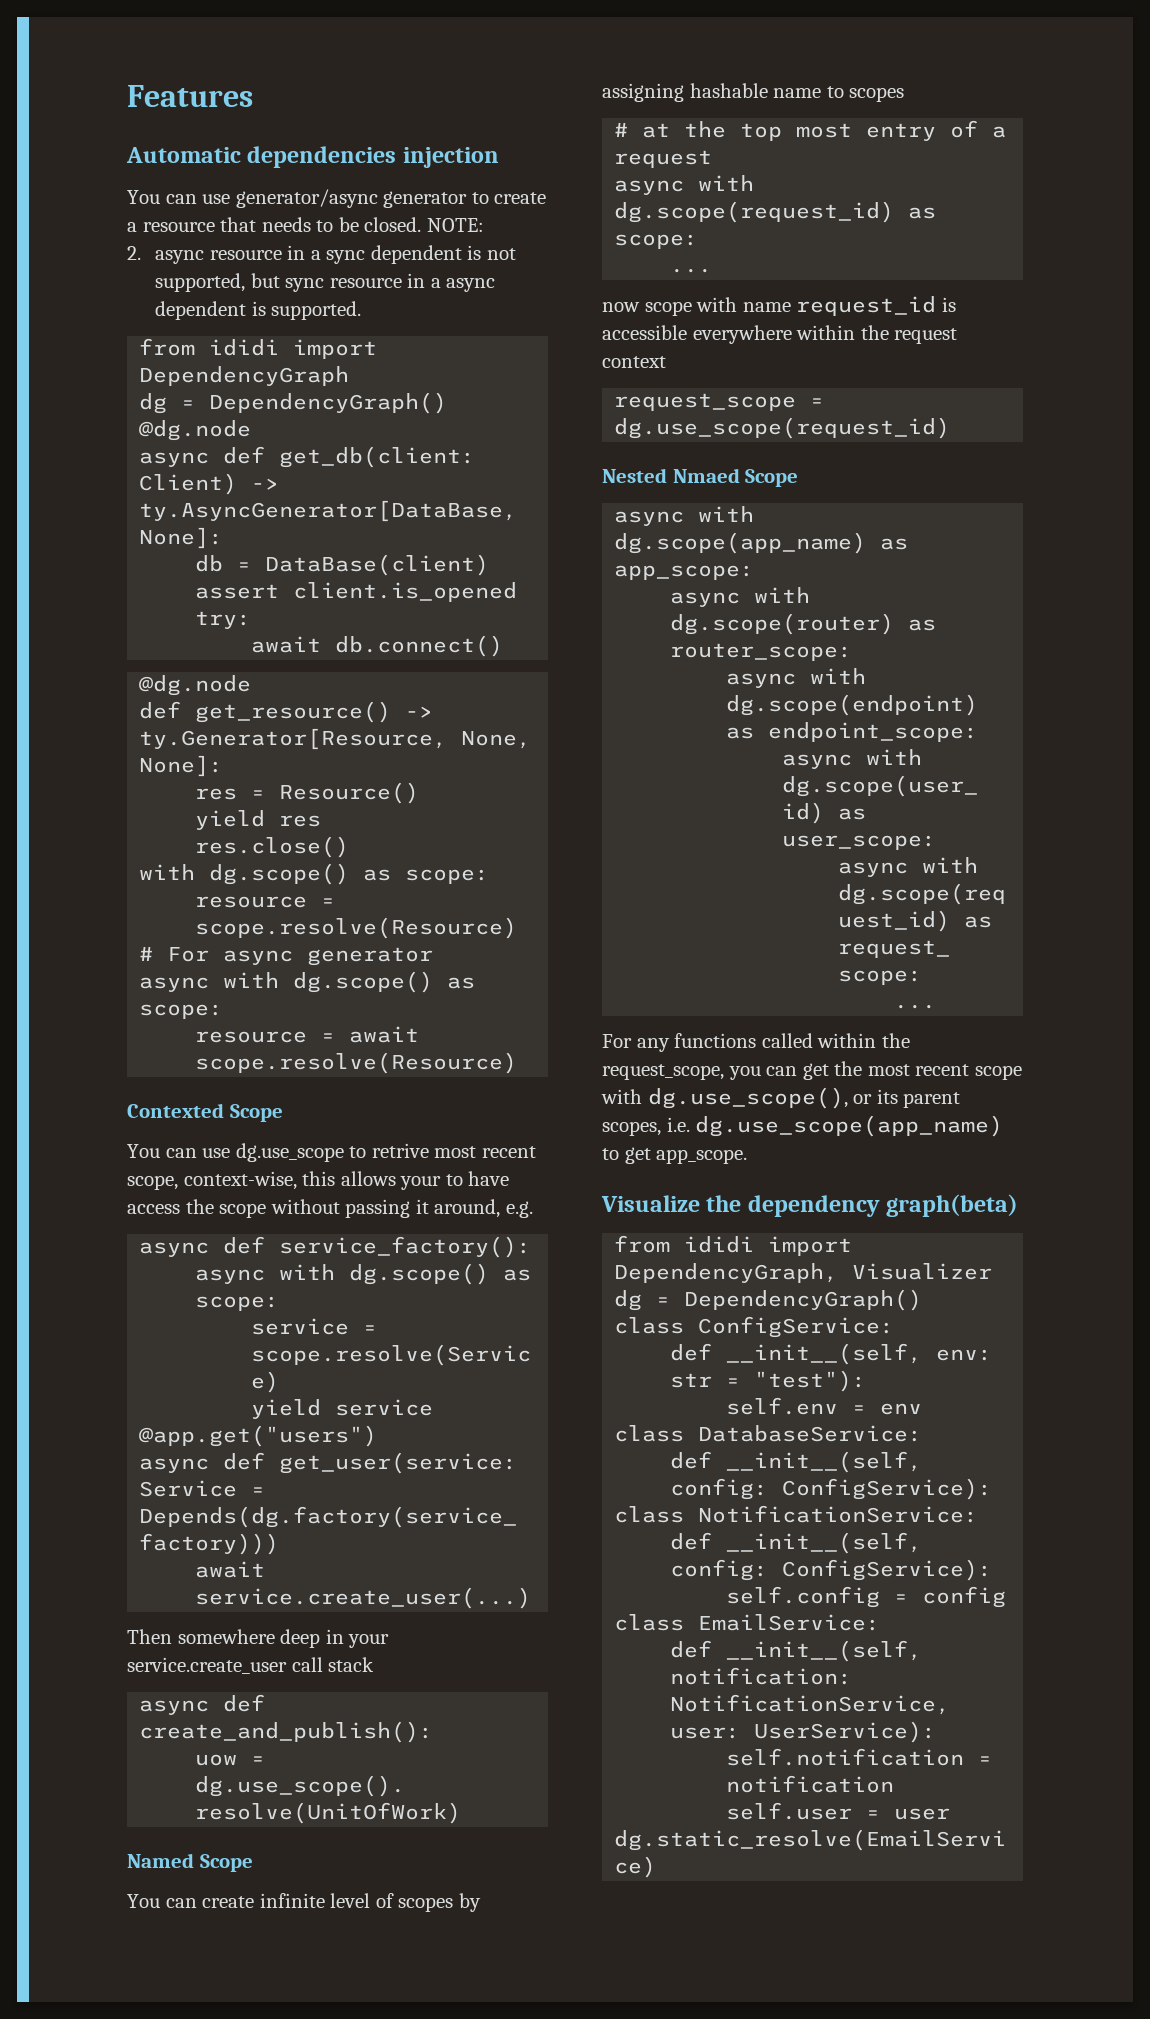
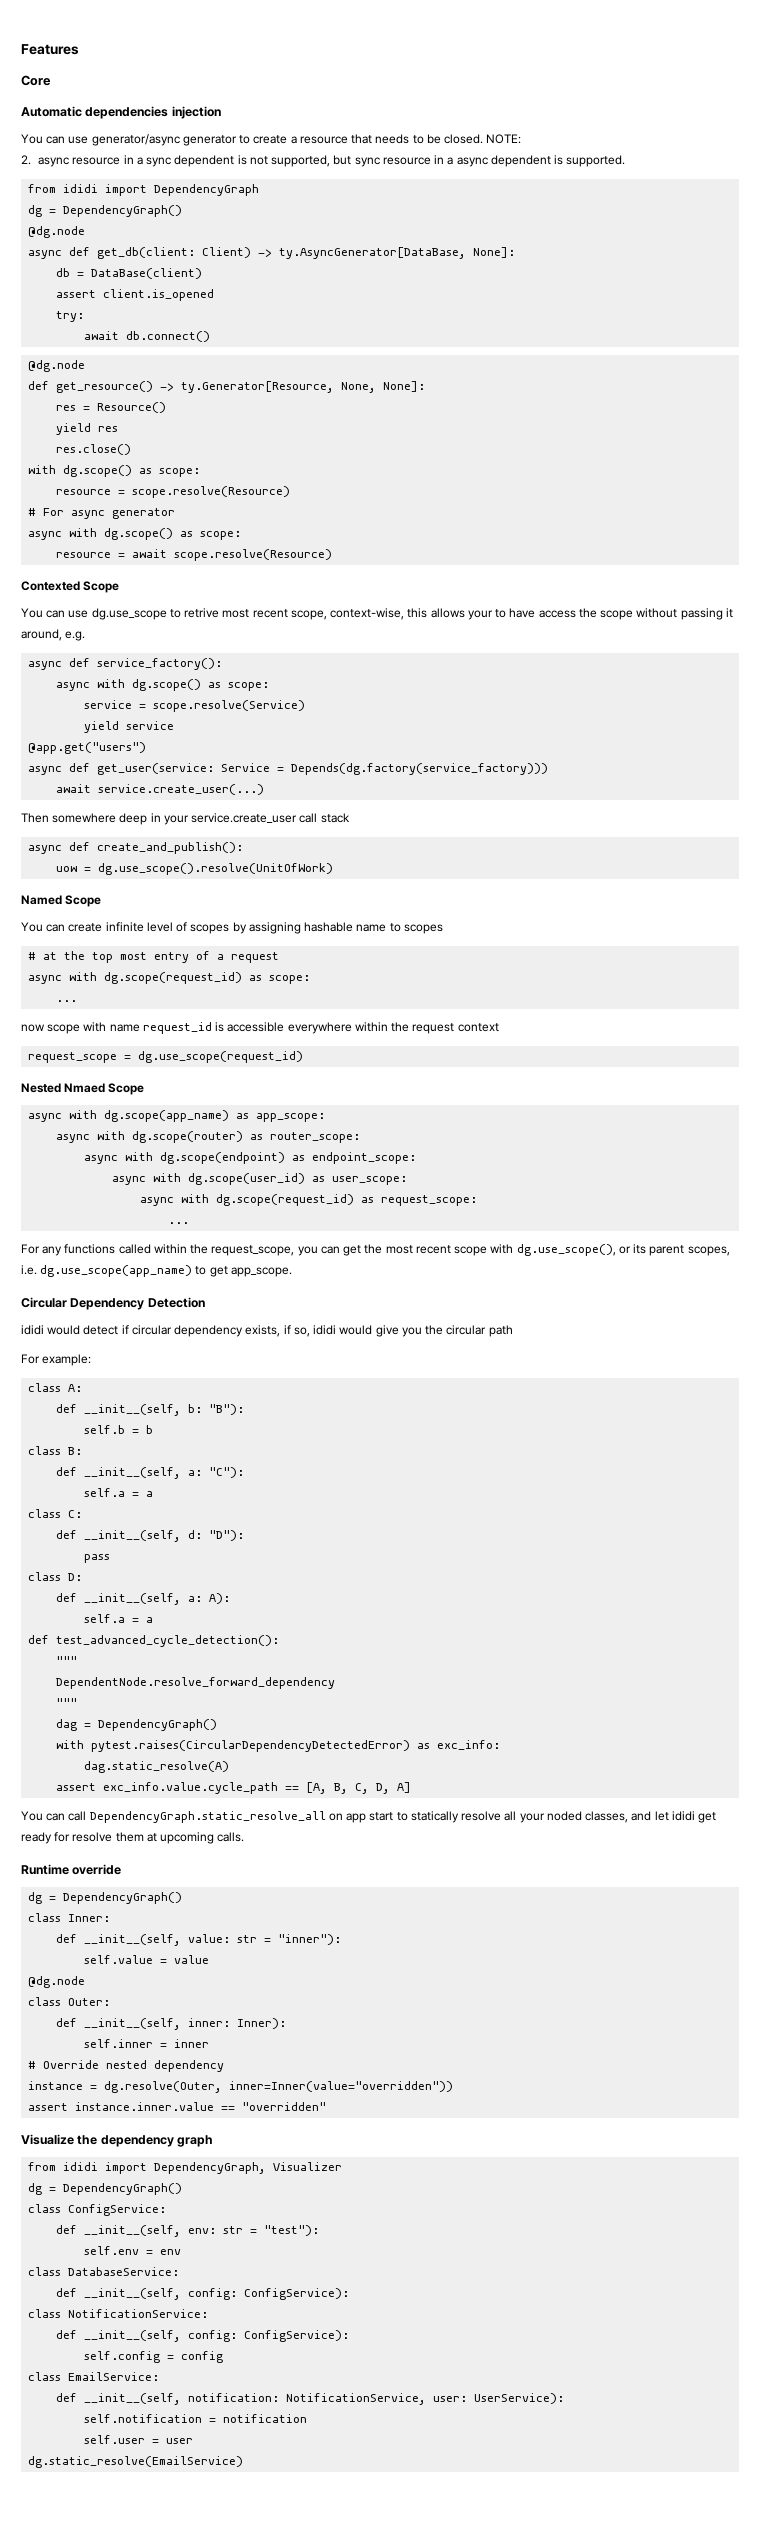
(253, 96) none -> [21,75,51,86] // Core
(748, 1156) none -> [21,1297,205,1310] [21,1325,513,1337] [21,1354,92,1366] [28,1383,83,1392] [56,1404,245,1416] [84,1425,154,1434] [28,1446,83,1455] [56,1467,245,1479] [84,1488,154,1497] [28,1509,83,1518] [56,1530,245,1542] [84,1554,111,1563] [28,1572,83,1581] [56,1593,231,1605] [84,1614,154,1623] [28,1635,280,1647] [56,1656,78,1665] [56,1677,336,1689] [56,1698,78,1707] [56,1719,218,1731] [56,1740,501,1752] [84,1761,230,1773] [56,1782,412,1794] [21,1811,717,1823] [21,1832,245,1844] [21,1864,122,1875] [28,1892,183,1904] [28,1913,111,1922] [56,1934,342,1946] [84,1955,210,1964] [28,1976,86,1988] [28,1997,111,2006] [56,2018,287,2030] [84,2039,210,2048] [28,2060,225,2072] [28,2081,454,2093] [28,2102,327,2111] // Circular Dependency Detection // ididi would detect if circular dependency exists, if so, ididi would give you the circular path // For example: // class A: // def __init__(self, b: "B"): // self.b = b // class B: // def __init__(self, a: "C"): // self.a = a // class C: // def __init__(self, d: "D"): // pass // class D: // def __init__(self, a: A): // self.a = a // def test_advanced_cycle_detection(): // """ // DependentNode.resolve_forward_dependency // """ // dag = DependencyGraph() // with pytest.raises(CircularDependencyDetectedError) as exc_info: // dag.static_resolve(A) // assert exc_info.value.cycle_path == [A, B, C, D, A] // You can call DependencyGraph.static_resolve_all on app start to statically resolve all your noded classes, and let ididi get ready for resolve them at upcoming calls. // Runtime override // dg = DependencyGraph() // class Inner: // def __init__(self, value: str = "inner"): // self.value = value // @dg.node // class Outer: // def __init__(self, inner: Inner): // self.inner = inner // # Override nested dependency // instance = dg.resolve(Outer, inner=Inner(value="overridden")) // assert instance.inner.value == "overridden"
[886,1194,1019,1217] graph(beta) -> [177,2135,214,2147] graph

